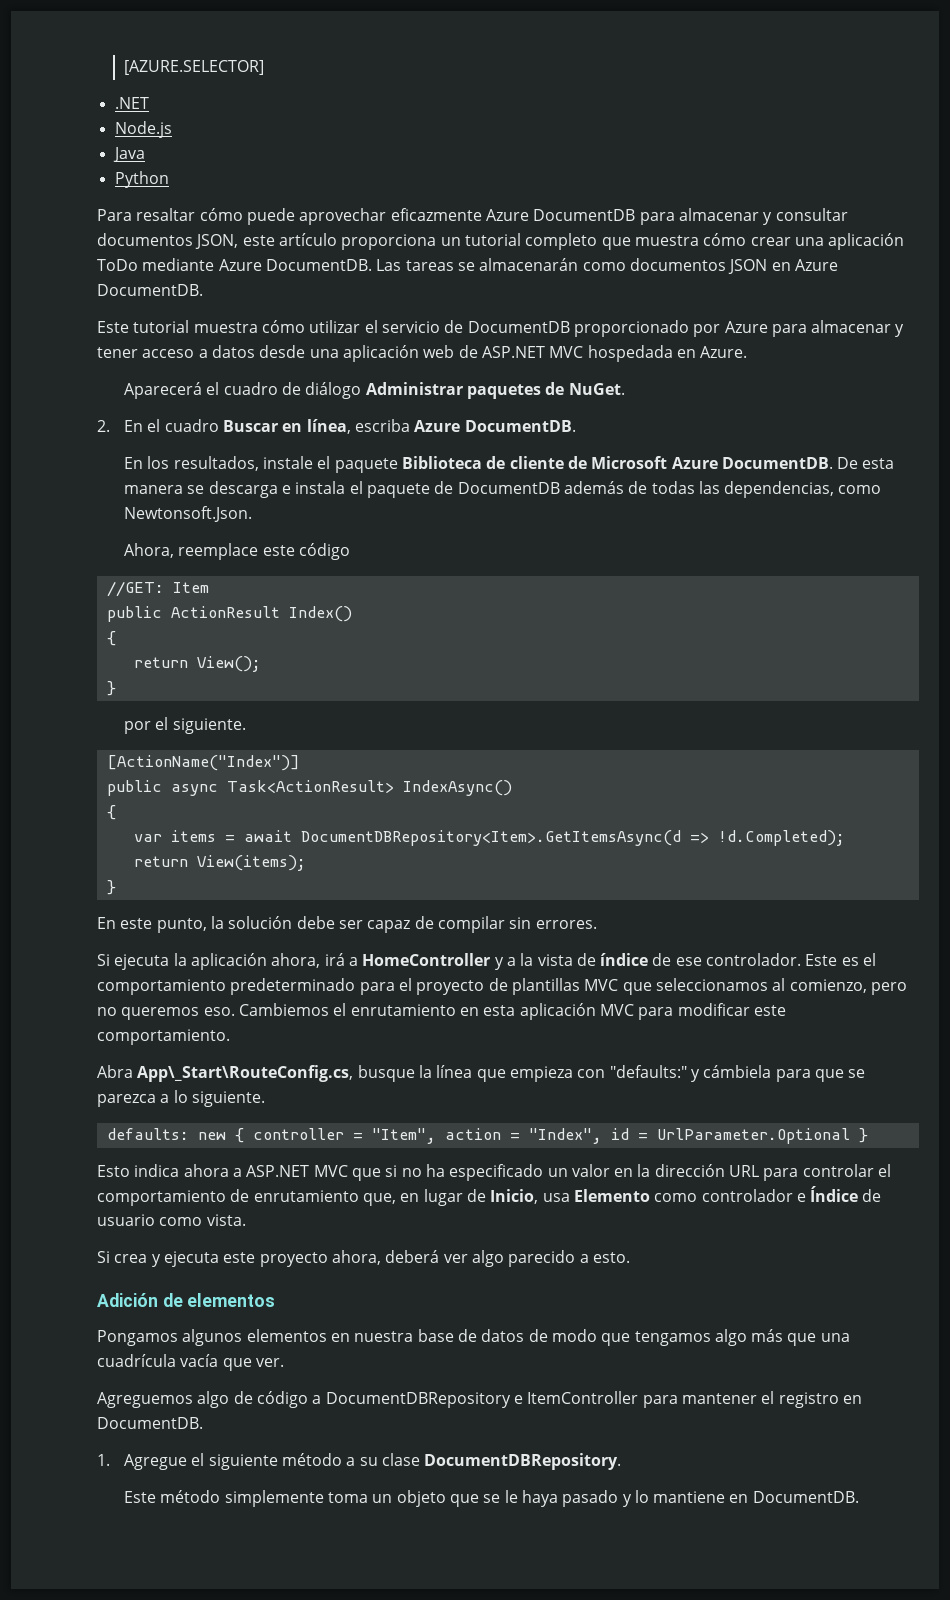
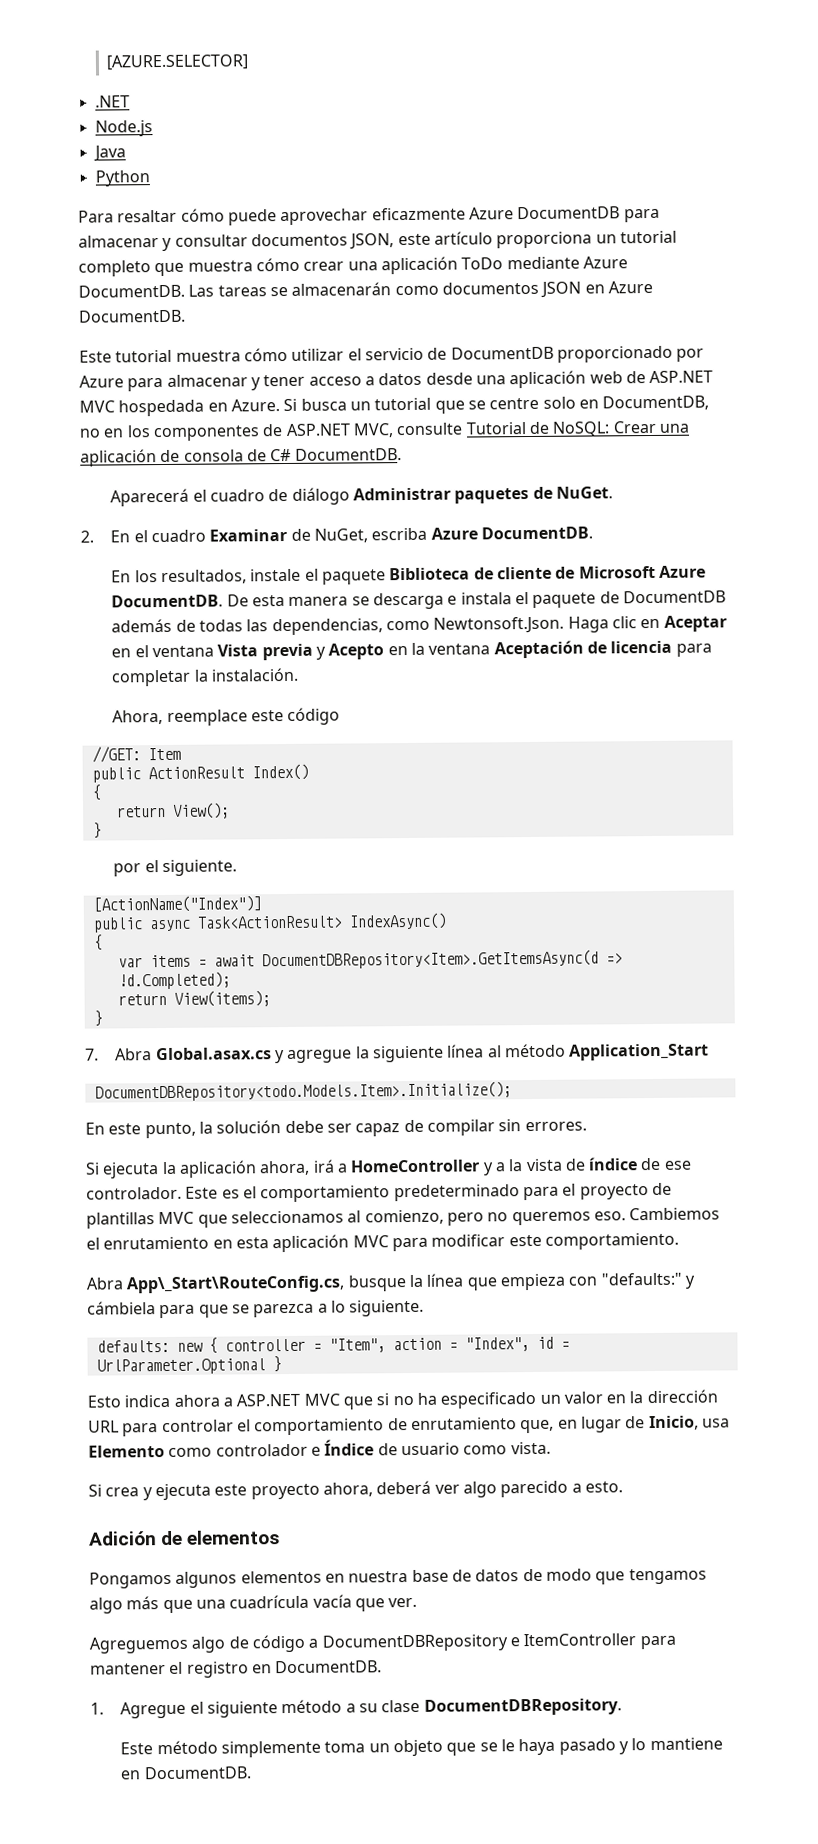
(748, 352) none -> [283,395,710,414] [79,420,689,442] [80,448,402,467] Si busca un tutorial que se centre solo en DocumentDB, no en los componentes de ASP.NET MVC, consulte Tutorial de NoSQL: Crear una aplicación de consola de C# DocumentDB.
[222,419,351,434] Buscar en línea, -> [209,528,369,543] Examinar de NuGet,
(252, 514) none -> [567,615,727,633] [111,640,712,661] [111,667,300,687] Haga clic en Aceptar en el ventana Vista previa y Acepto en la ventana Aceptación de licencia para completar la instalación.
(116, 887) none -> [85,1043,710,1064] [94,1081,512,1102] // 7. Abra Global.asax.cs y agregue la siguiente línea al método Application_Start // DocumentDBRepository<todo.Models.Item>.Initialize();

